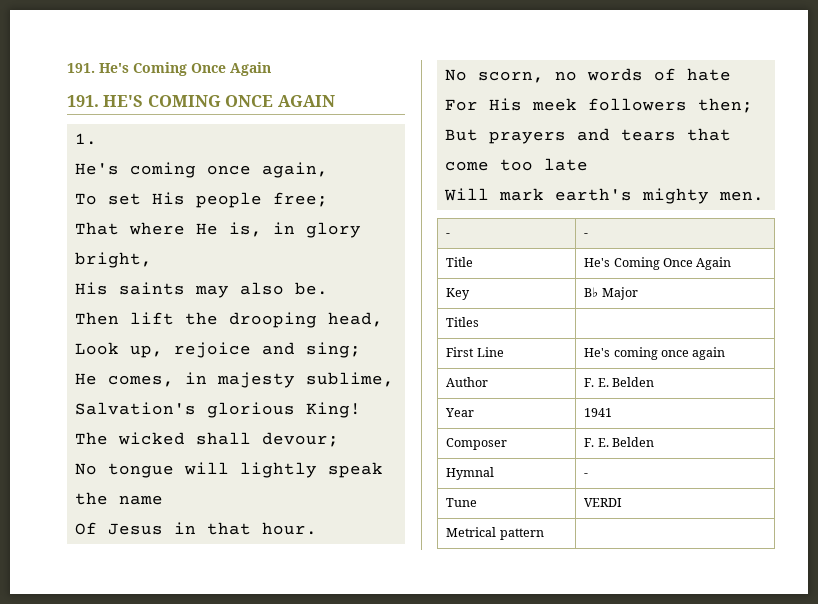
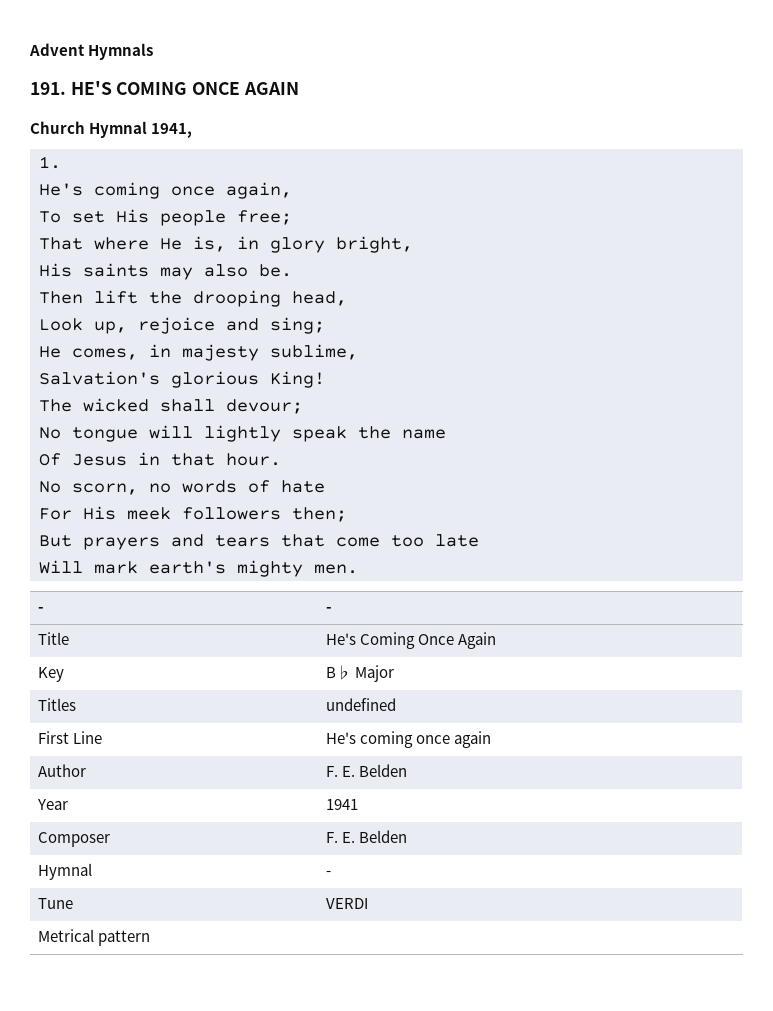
[67,62,271,76] 191. He's Coming Once Again -> [29,43,154,60] Advent Hymnals
(335, 101) none -> [30,121,193,138] // Church Hymnal 1941,
(480, 322) none -> [325,698,396,711] undefined

